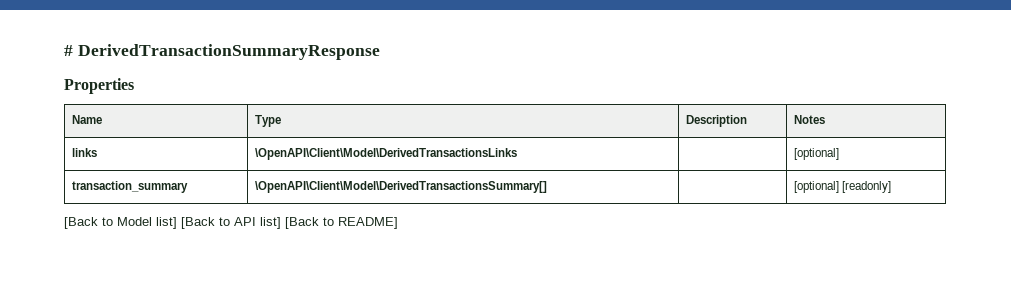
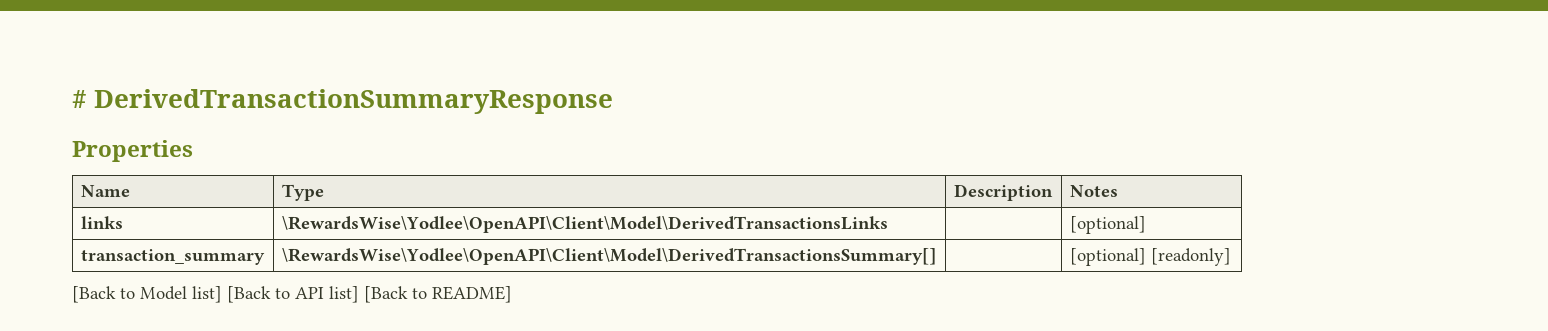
[254,148,517,160] \OpenAPI\Client\Model\DerivedTransactionsLinks -> [281,216,888,233] \RewardsWise\Yodlee\OpenAPI\Client\Model\DerivedTransactionsLinks
[254,181,547,193] \OpenAPI\Client\Model\DerivedTransactionsSummary[] -> [281,248,936,265] \RewardsWise\Yodlee\OpenAPI\Client\Model\DerivedTransactionsSummary[]

